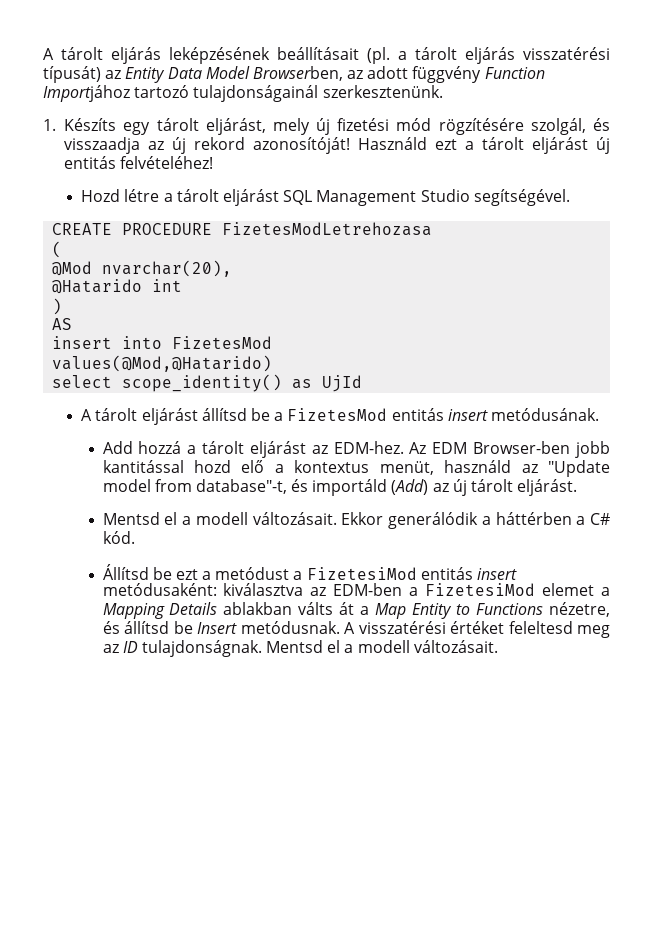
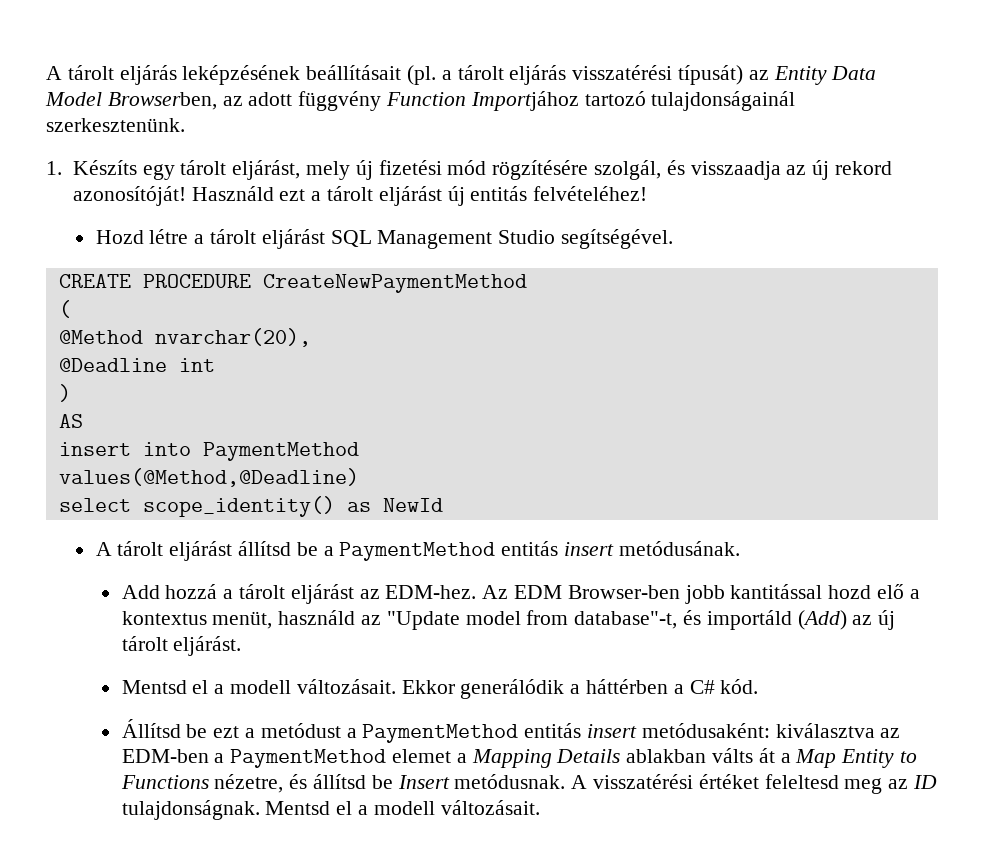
[222,222,433,236] FizetesModLetrehozasa -> [262,274,527,293] CreateNewPaymentMethod
[52,261,93,276] @Mod -> [58,330,143,344] @Method
[52,279,143,294] @Hatarido -> [58,358,167,372] @Deadline
[172,336,273,349] [52,355,273,372] FizetesMod // values(@Mod,@Hatarido) -> [202,442,359,461] [58,468,359,487] PaymentMethod // values(@Method,@Deadline)
[322,375,363,392] UjId -> [382,498,443,512] NewId
[287,408,388,421] FizetesMod -> [339,542,496,561] PaymentMethod
[306,567,417,580] FizetesiMod -> [362,724,519,743] PaymentMethod
[425,583,536,596] FizetesiMod -> [230,749,387,768] PaymentMethod

